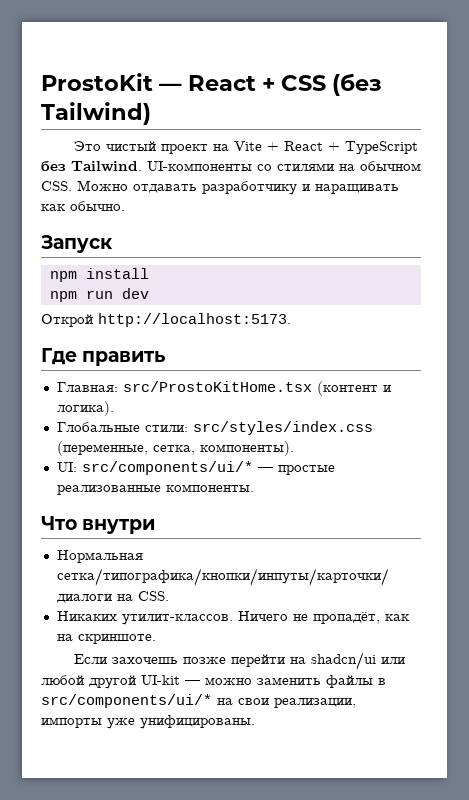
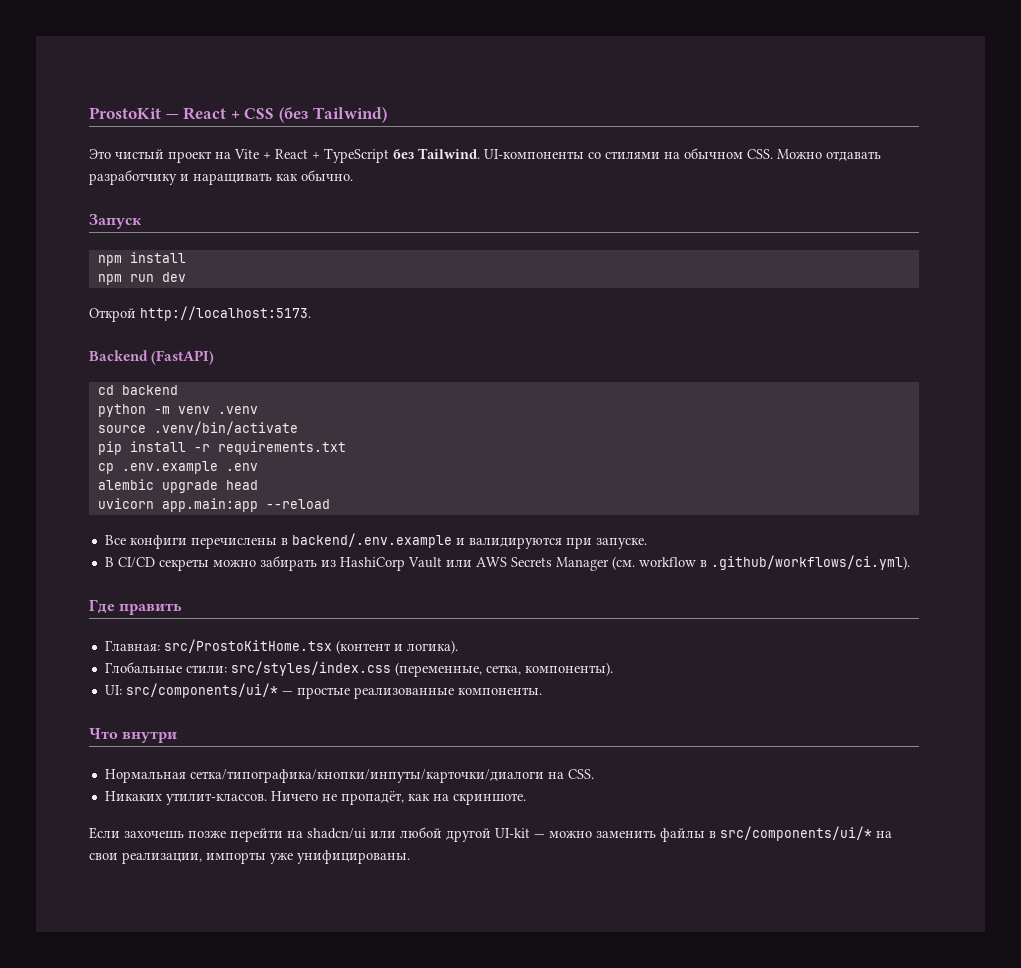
(291, 320) none -> [89,350,215,365] [97,385,178,395] [97,404,258,417] [97,421,298,435] [97,441,346,455] [97,461,258,474] [97,479,258,493] [97,498,330,512] [104,533,647,549] [104,555,910,571] // Backend (FastAPI) // cd backend // python -m venv .venv // source .venv/bin/activate // pip install -r requirements.txt // cp .env.example .env // alembic upgrade head // uvicorn app.main:app --reload // Все конфиги перечислены в backend/.env.example и валидируются при запуске. // В CI/CD секреты можно забирать из HashiCorp Vault или AWS Secrets Manager (см. workflow в .github/workflows/ci.yml).

